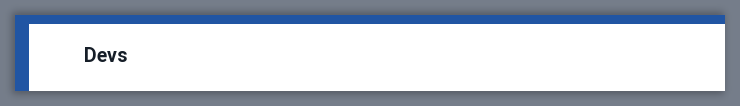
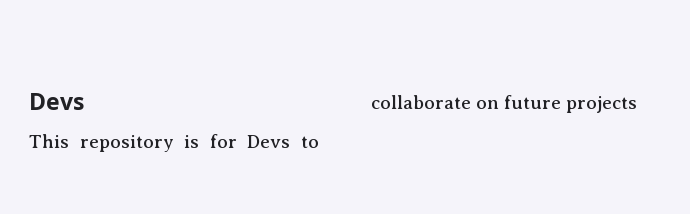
[84,47,127,62] Devs -> [29,93,84,110] [29,134,319,152] [371,95,638,113] Devs // This repository is for Devs to collaborate on future projects

